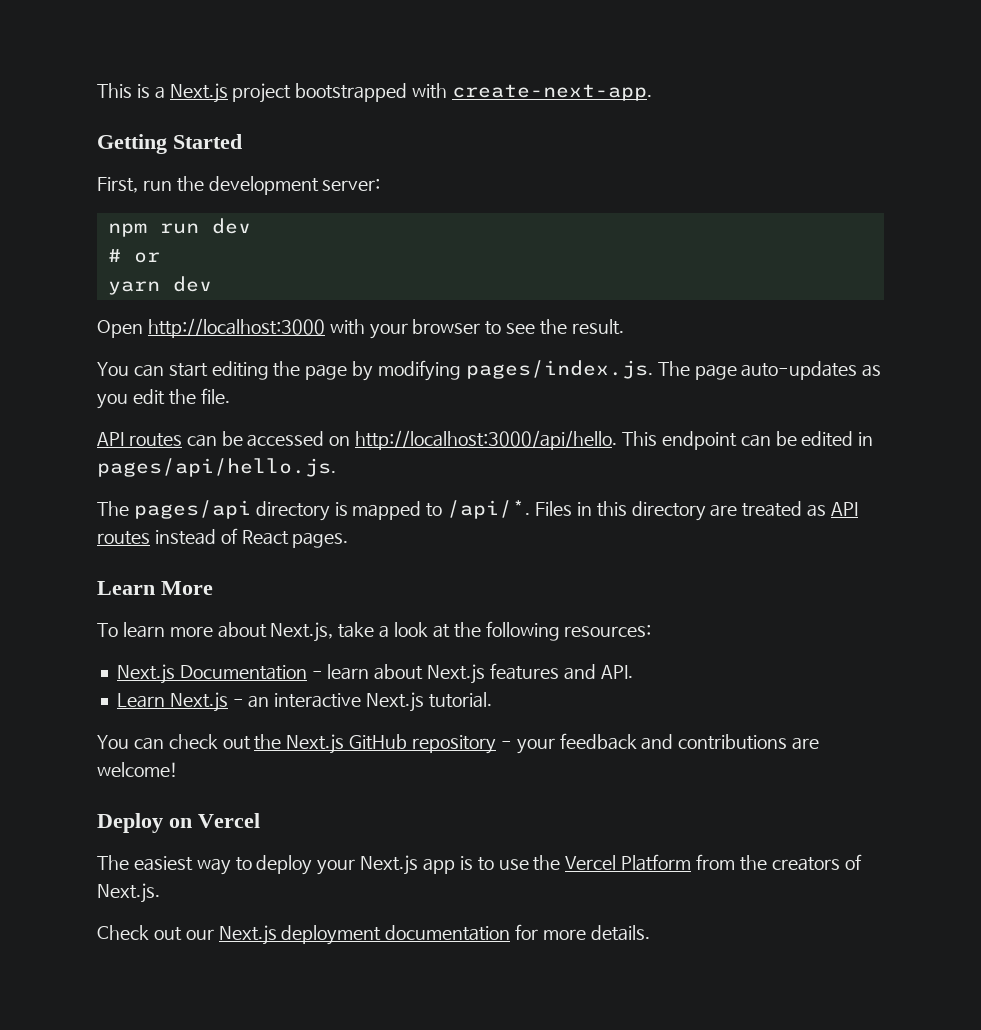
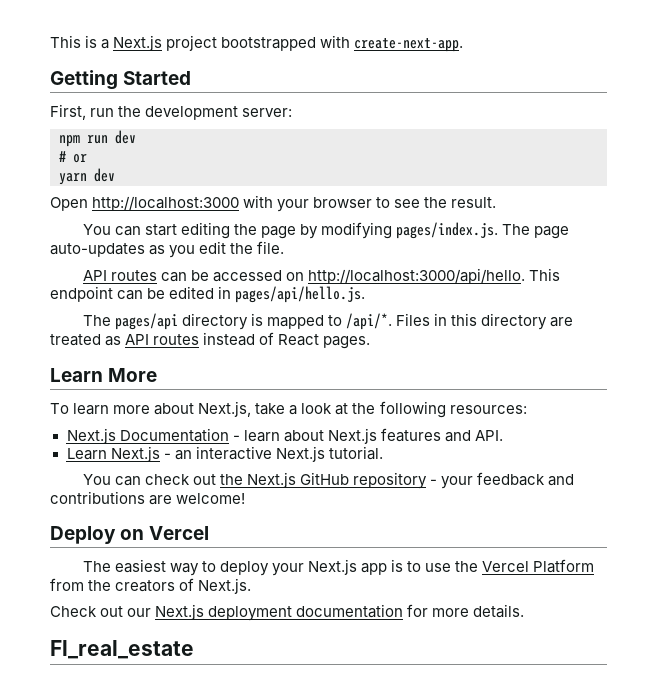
(650, 933) none -> [50,640,194,659] // Fl_real_estate

